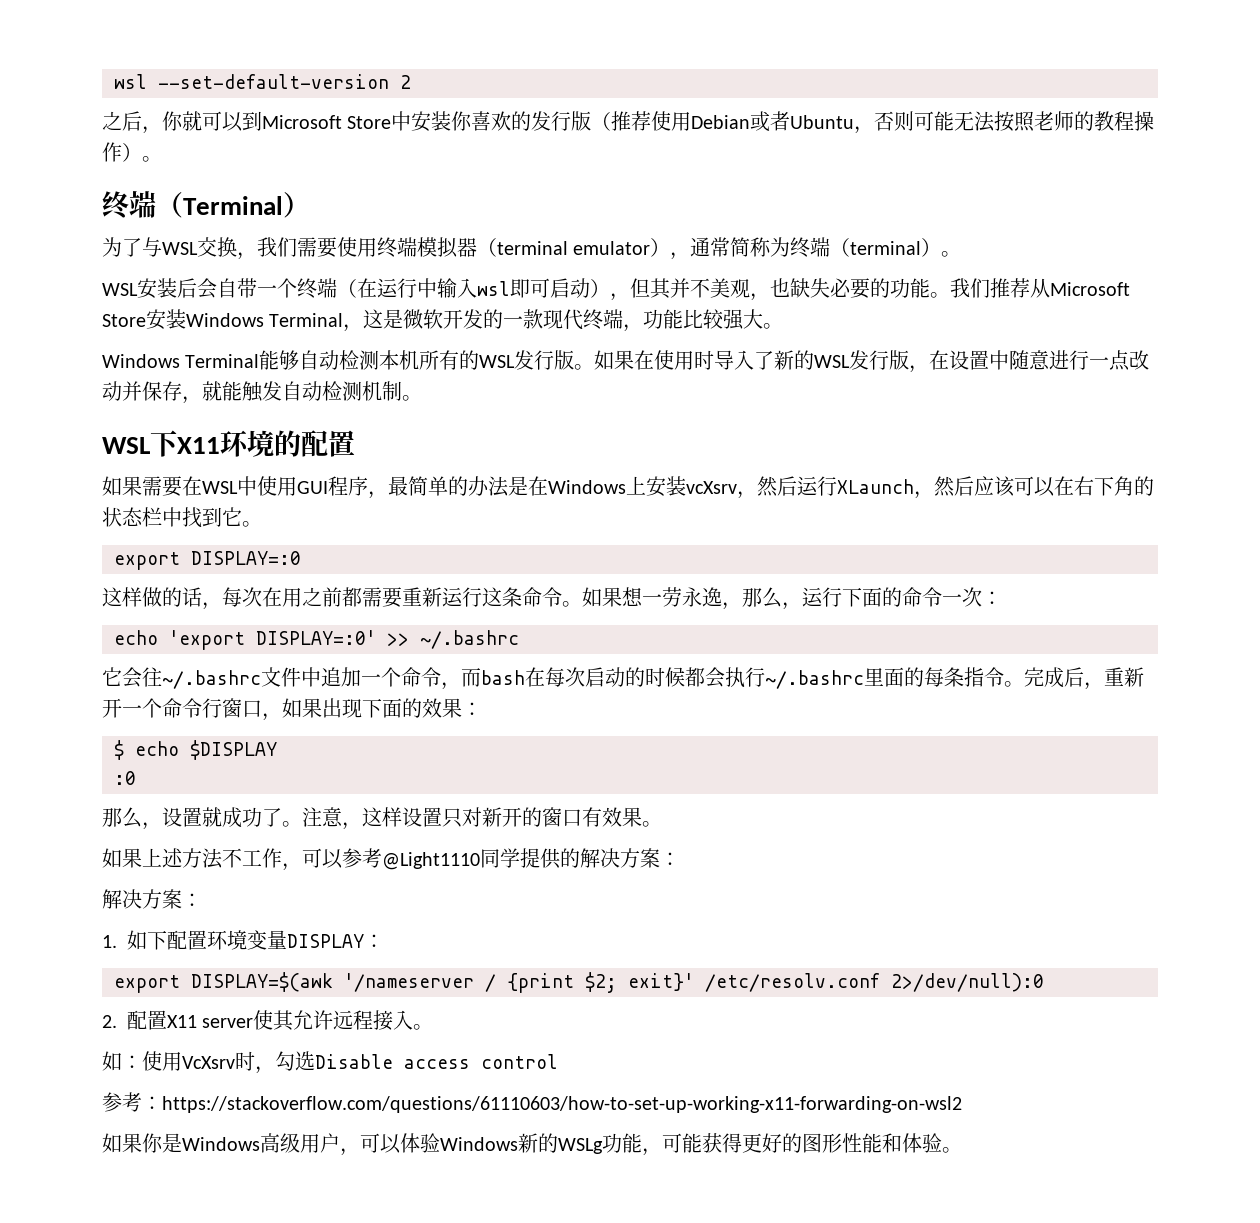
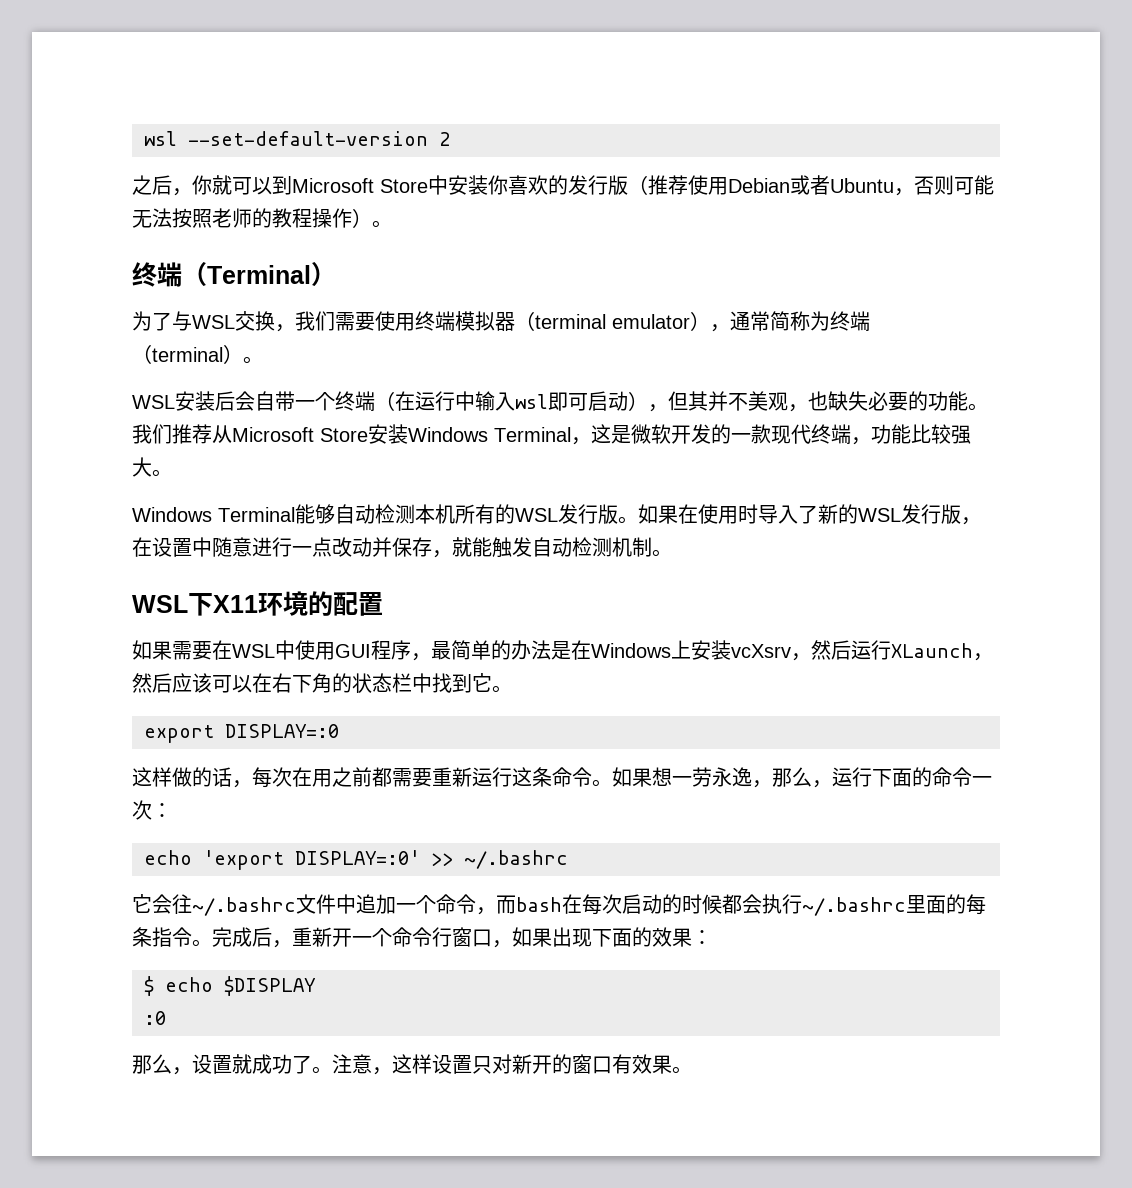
[102,848,680,871] [102,889,202,909] [102,930,384,950] [114,972,1044,993] [102,1010,434,1031] [102,1051,558,1074] [102,1092,962,1113] [102,1133,962,1156] // 如果上述方法不工作，可以参考@Light1110同学提供的解决方案： // 解决方案： // 1.如下配置环境变量DISPLAY： // export DISPLAY=$(awk '/nameserver / {print $2; exit}' /etc/resolv.conf 2>/dev/null):0 // 2.配置X11 server使其允许远程接入。 // 如：使用VcXsrv时，勾选Disable access control // 参考：https://stackoverflow.com/questions/61110603/how-to-set-up-working-x11-forwarding-on-wsl2 // 如果你是Windows高级用户，可以体验Windows新的WSLg功能，可能获得更好的图形性能和体验。 -> (692, 1070) none

